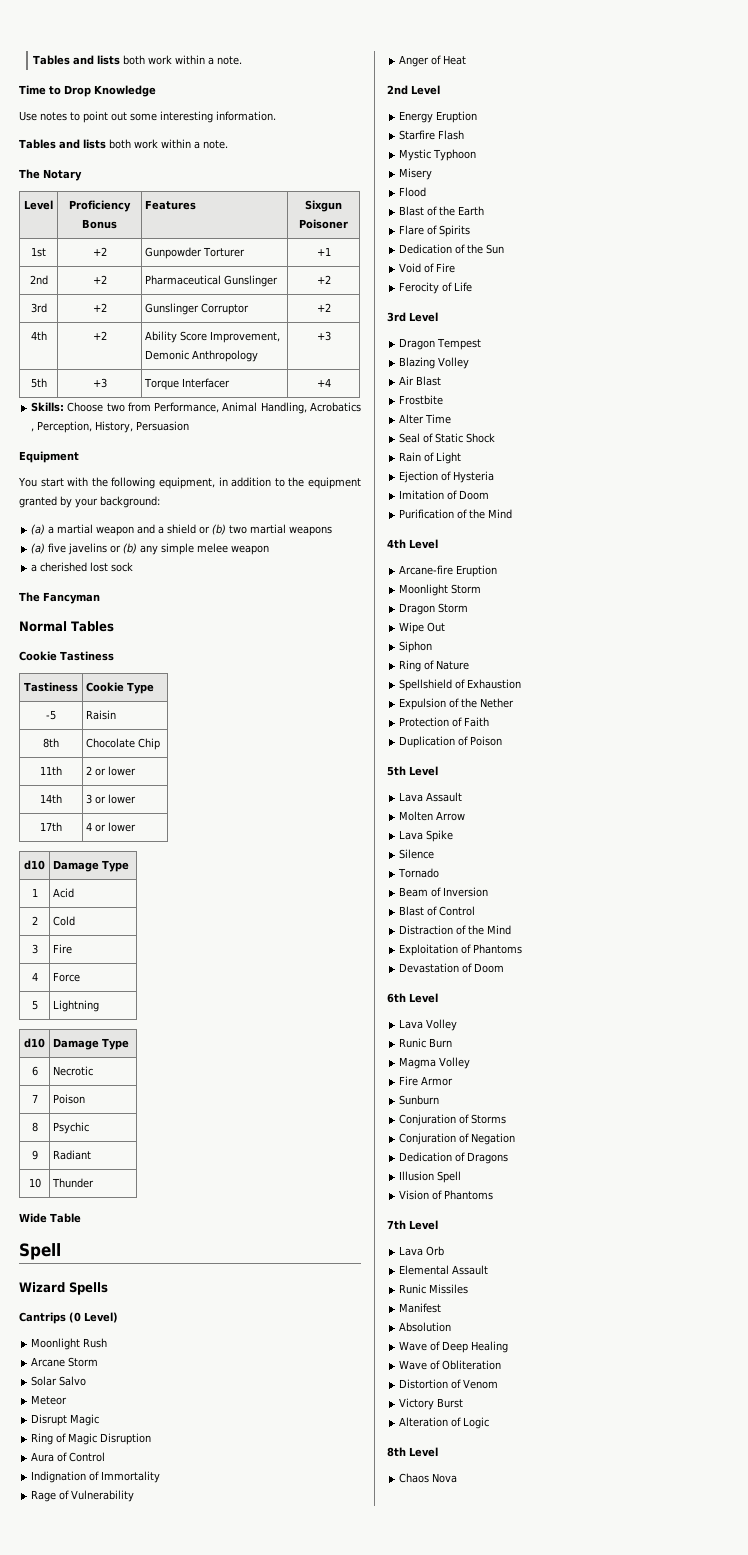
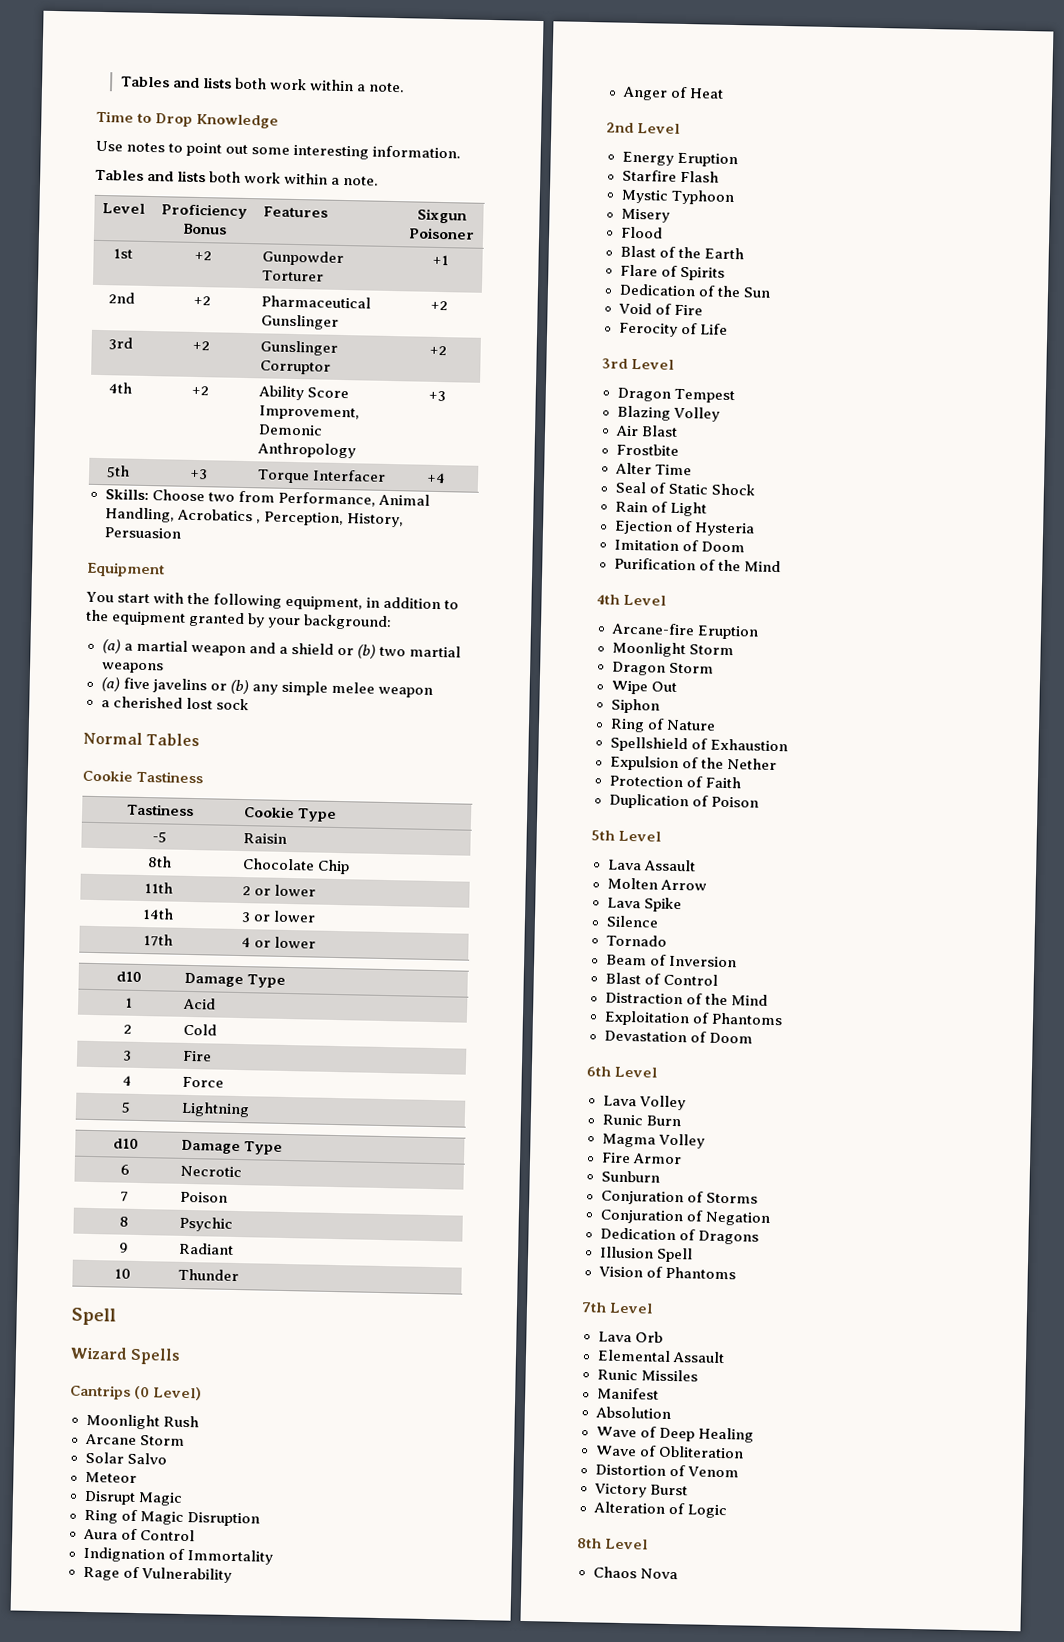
[19,169,82,181] // The Notary -> (380, 180) none
[19,592,100,604] // The Fancyman -> (249, 704) none
[19,1213,81,1223] // Wide Table -> (240, 1275) none

